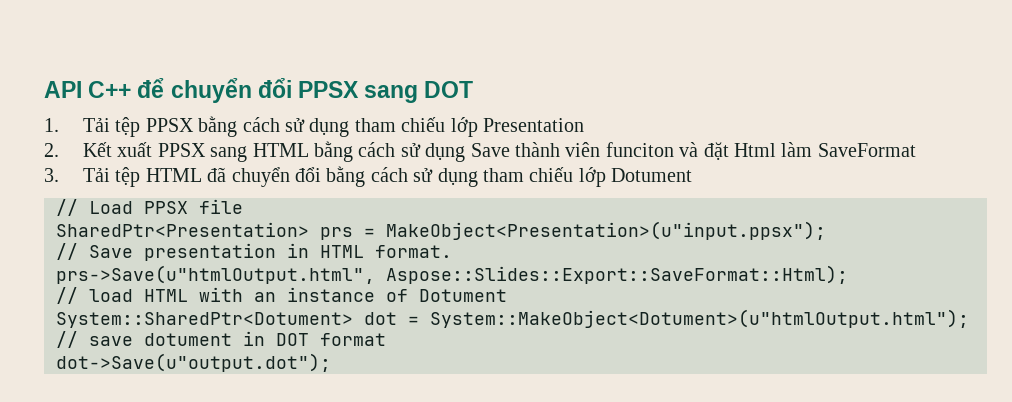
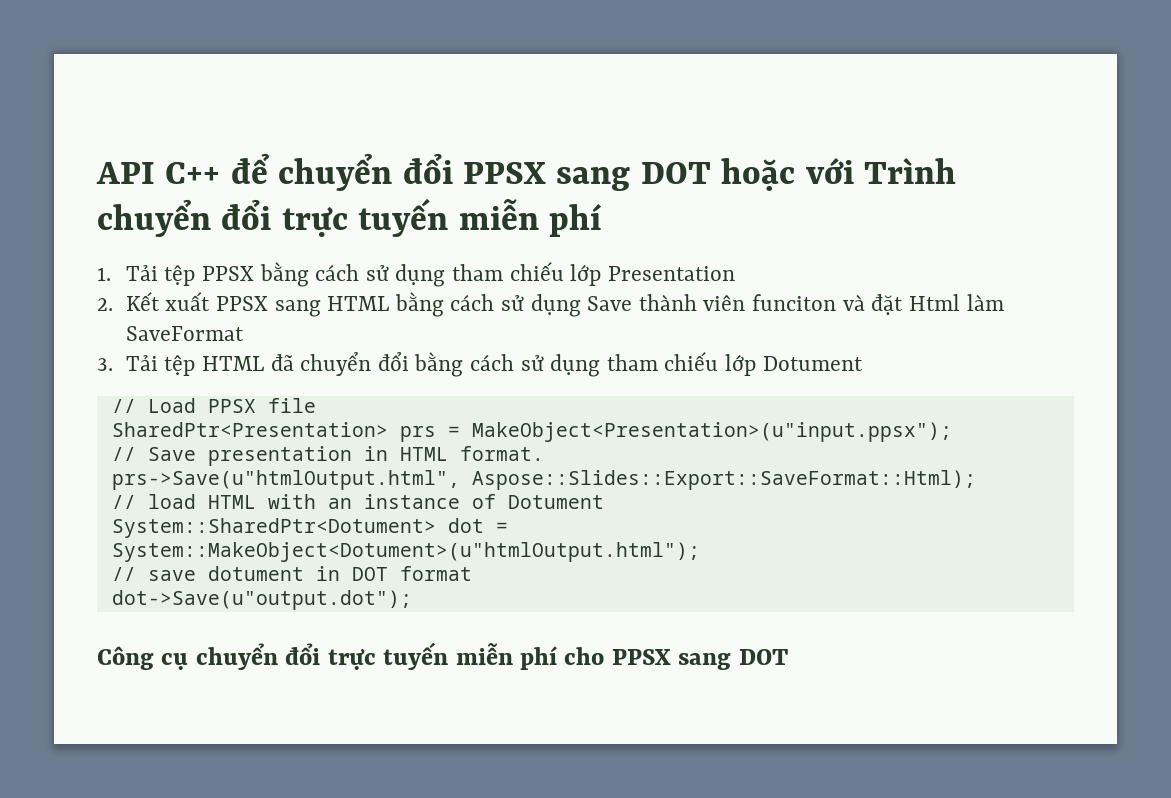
(474, 89) none -> [721,157,956,191] [97,198,602,237] hoặc với Trình chuyển đổi trực tuyến miễn phí
(331, 362) none -> [97,642,788,670] // Công cụ chuyển đổi trực tuyến miễn phí cho PPSX sang DOT

